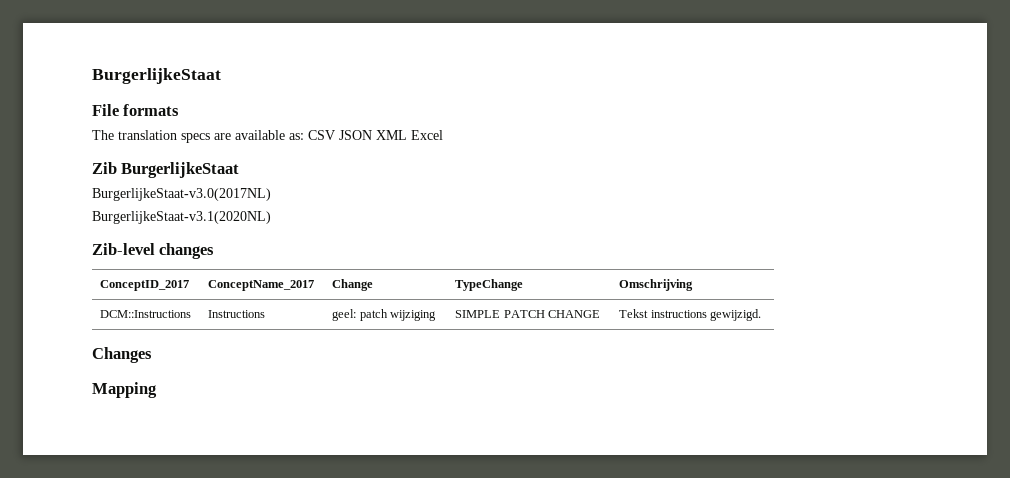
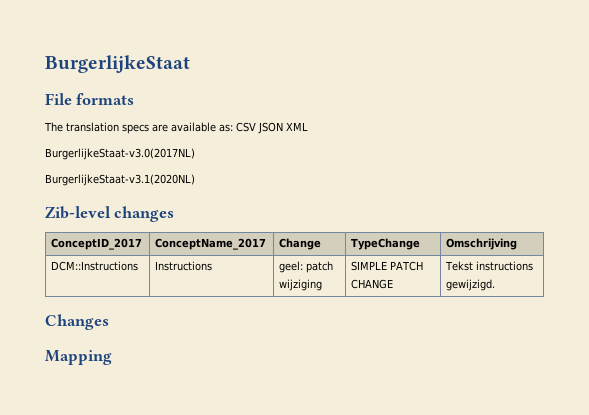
[411,130,443,140] [92,162,240,178] Excel // Zib BurgerlijkeStaat -> (308, 126) none

